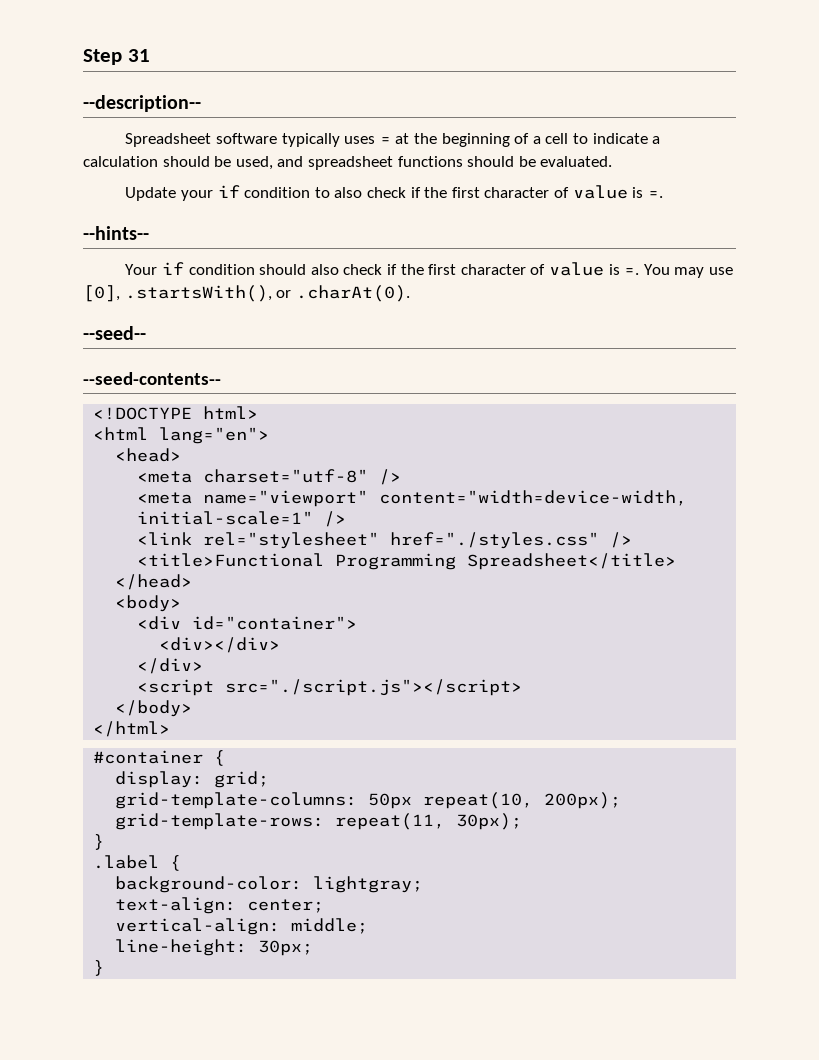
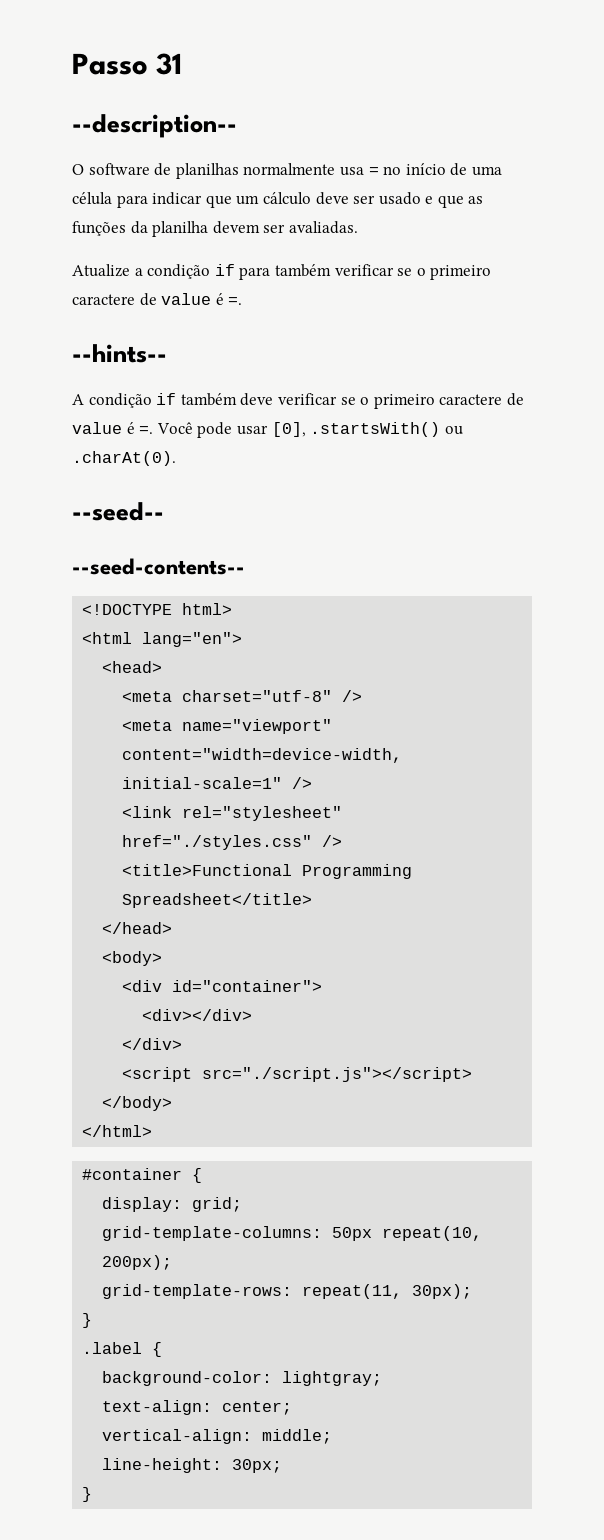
[83,49,122,65] Step -> [72,53,148,75] Passo
[125,133,661,147] [83,156,613,170] [125,185,663,201] [83,226,149,240] [125,262,733,278] [83,285,292,302] Spreadsheet software typically uses = at the beginning of a cell to indicate a calculation should be used, and spreadsheet functions should be evaluated. // Update your if condition to also check if the first character of value is =. // --hints-- // Your if condition should also check if the first character of value is =. You may use [0], .startsWith(), or -> [72,163,502,179] [72,192,484,208] [72,221,358,237] [72,264,492,280] [72,293,243,306] [72,344,167,363] [72,393,524,409] [72,422,463,438] O software de planilhas normalmente usa = no início de uma célula para indicar que um cálculo deve ser usado e que as funções da planilha devem ser avaliadas. // Atualize a condição if para também verificar se o primeiro caractere de value é =. // --hints-- // A condição if também deve verificar se o primeiro caractere de value é =. Você pode usar [0], .startsWith() ou

